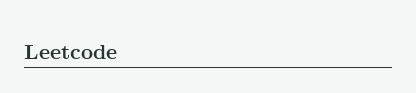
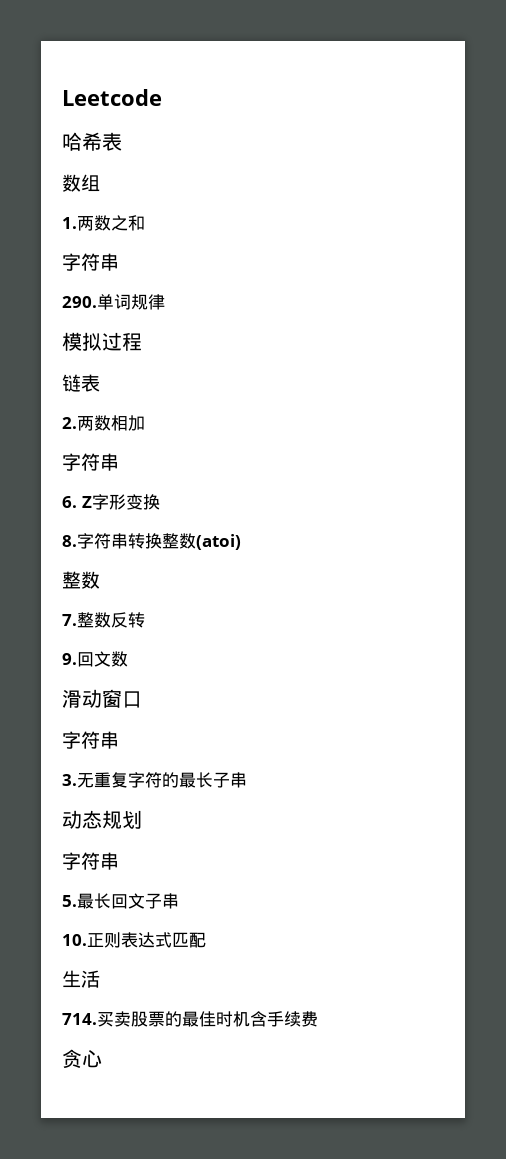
(117, 52) none -> [62,132,122,151] [62,174,100,192] [62,215,145,231] [62,253,119,271] [62,294,165,310] [62,332,142,351] [62,374,100,392] [62,415,145,431] [62,453,119,471] [62,494,160,510] [62,533,241,550] [62,571,100,589] [62,612,145,628] [62,651,128,667] [62,689,142,708] [62,731,119,749] [62,772,247,788] [62,810,142,829] [62,852,119,870] [62,893,179,909] [62,932,206,948] [62,970,100,988] [62,1011,318,1027] [62,1049,102,1069] // 哈希表 // 数组 // 1.两数之和 // 字符串 // 290.单词规律 // 模拟过程 // 链表 // 2.两数相加 // 字符串 // 6. Z字形变换 // 8.字符串转换整数(atoi) // 整数 // 7.整数反转 // 9.回文数 // 滑动窗口 // 字符串 // 3.无重复字符的最长子串 // 动态规划 // 字符串 // 5.最长回文子串 // 10.正则表达式匹配 // 生活 // 714.买卖股票的最佳时机含手续费 // 贪心

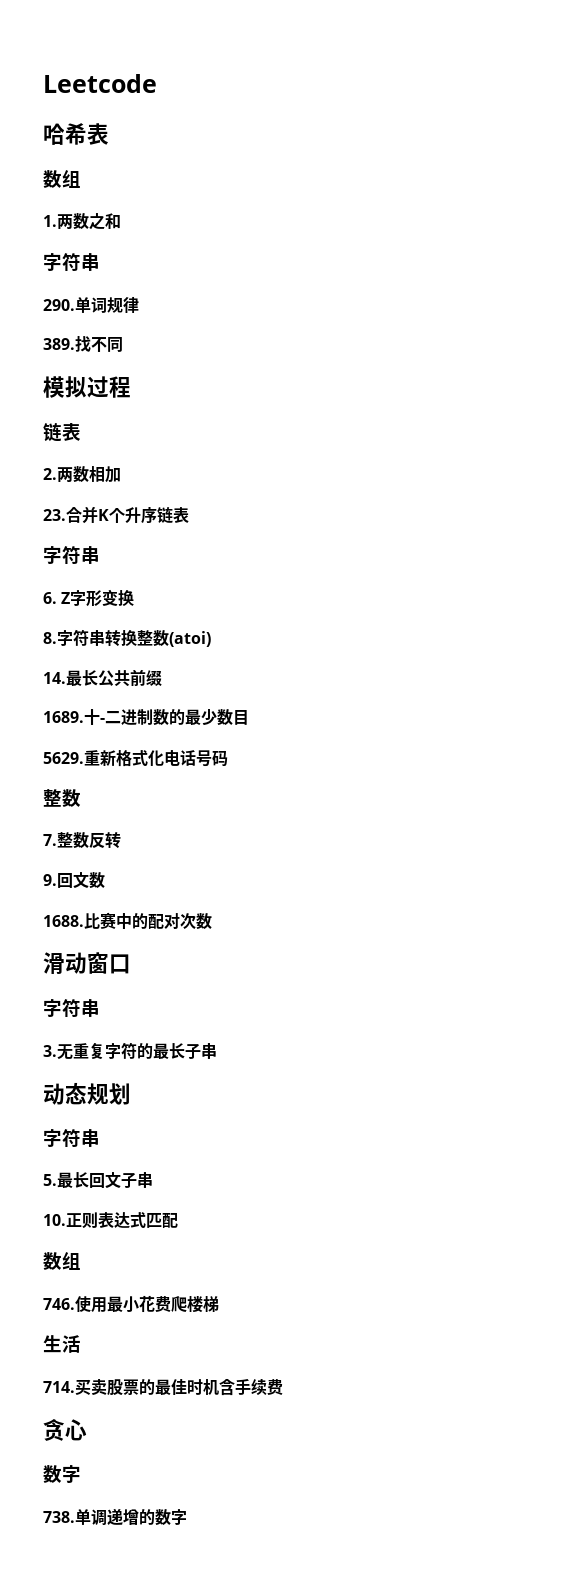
(165, 302) none -> [43,336,123,352] // 389.找不同
(145, 423) none -> [43,506,189,524] // 23.合并K个升序链表
(241, 542) none -> [43,669,162,687] [43,709,249,726] [43,749,228,767] // 14.最长公共前缀 // 1689.十-二进制数的最少数目 // 5629.重新格式化电话号码
(128, 659) none -> [43,912,212,930] // 1688.比赛中的配对次数
(206, 940) none -> [43,1252,81,1270] [43,1295,219,1313] // 数组 // 746.使用最小花费爬楼梯
(102, 1059) none -> [43,1465,81,1483] [43,1508,187,1526] // 数字 // 738.单调递增的数字

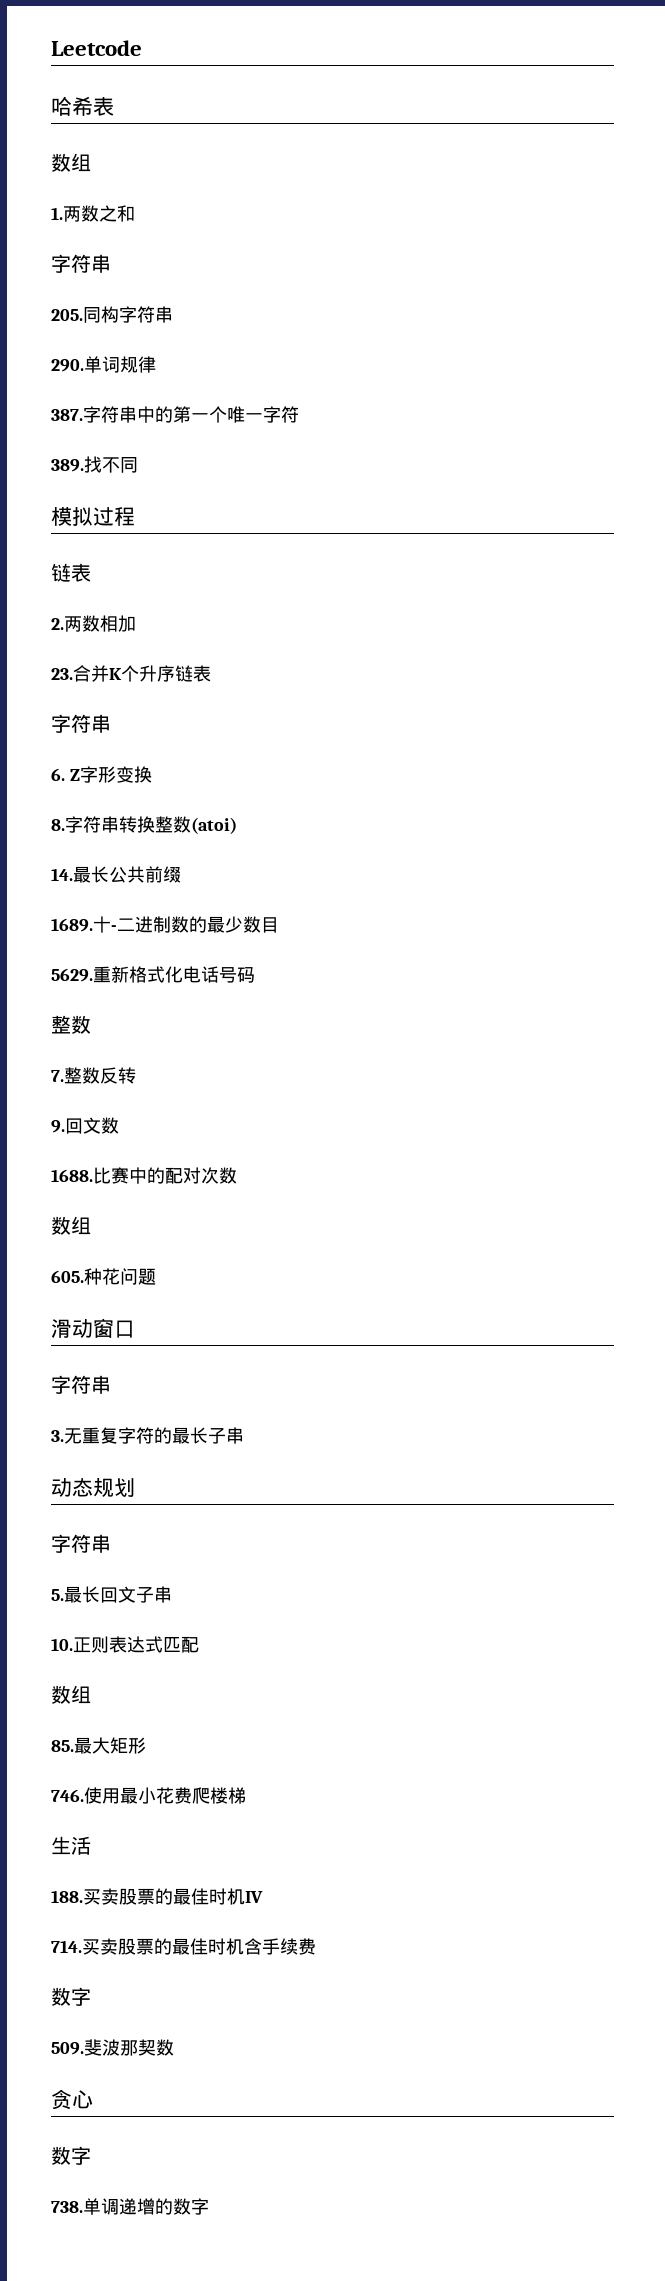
(100, 262) none -> [51,306,173,323] // 205.同构字符串
(139, 304) none -> [51,406,299,423] // 387.字符串中的第一个唯一字符
(212, 921) none -> [51,1216,91,1235] [51,1268,156,1285] // 数组 // 605.种花问题
(81, 1261) none -> [51,1737,146,1754] // 85.最大矩形
(81, 1344) none -> [51,1888,263,1905] // 188.买卖股票的最佳时机IV
(283, 1387) none -> [51,1987,91,2006] [51,2039,174,2056] // 数字 // 509.斐波那契数

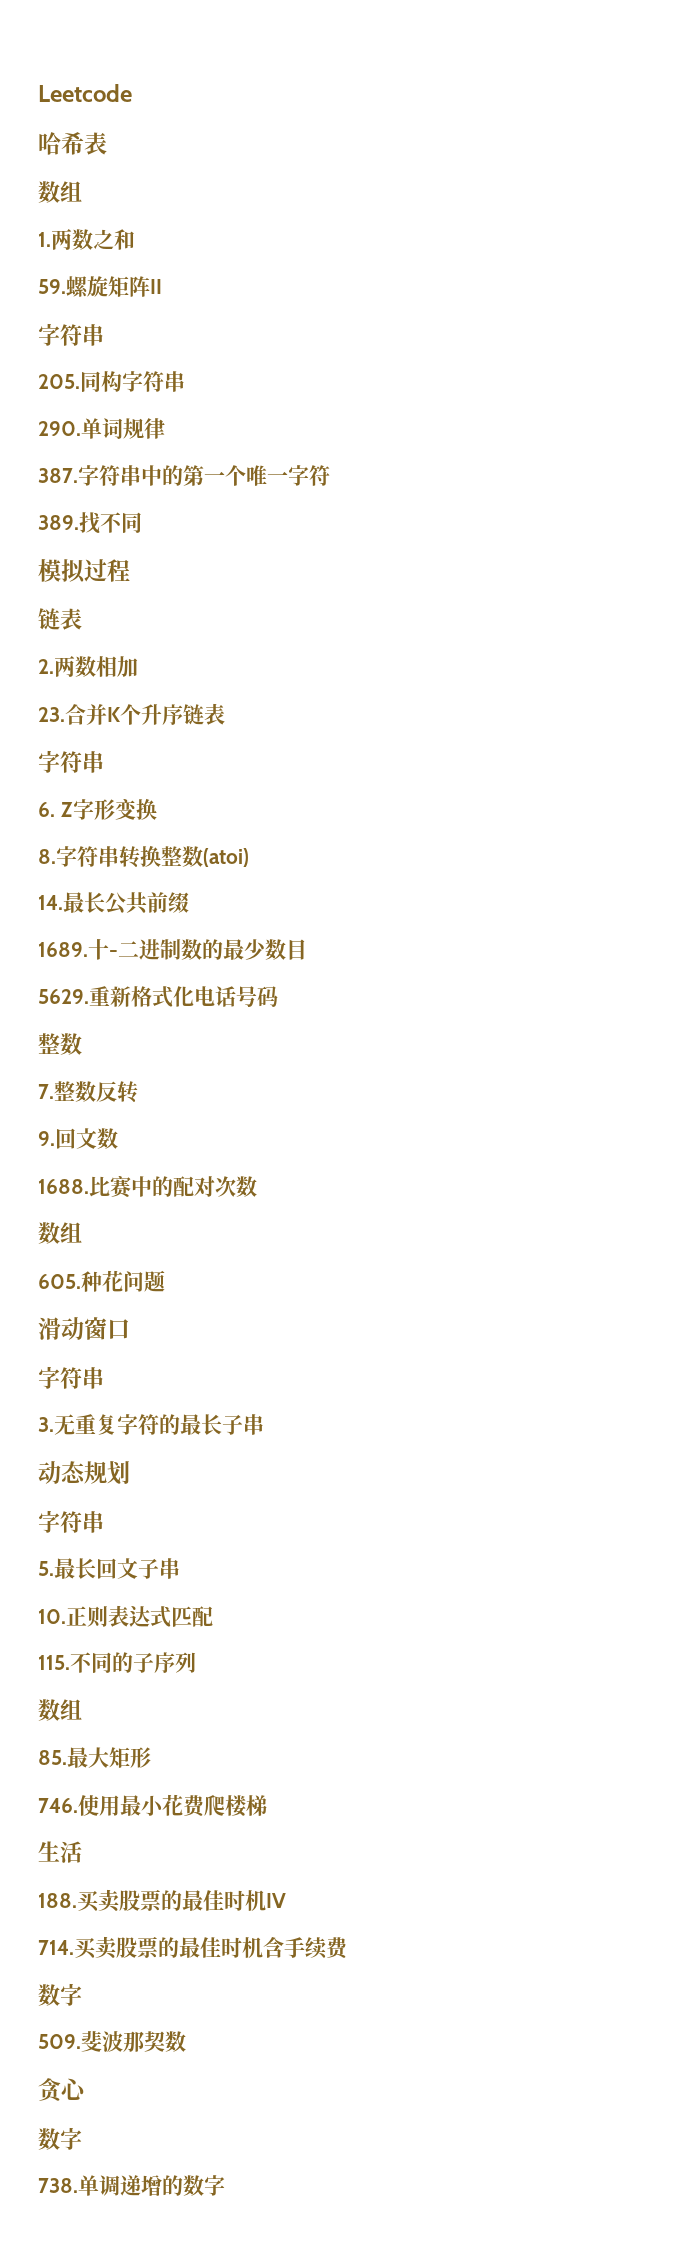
(135, 213) none -> [38,276,162,298] // 59.螺旋矩阵II
(199, 1644) none -> [38,1652,196,1673] // 115.不同的子序列

